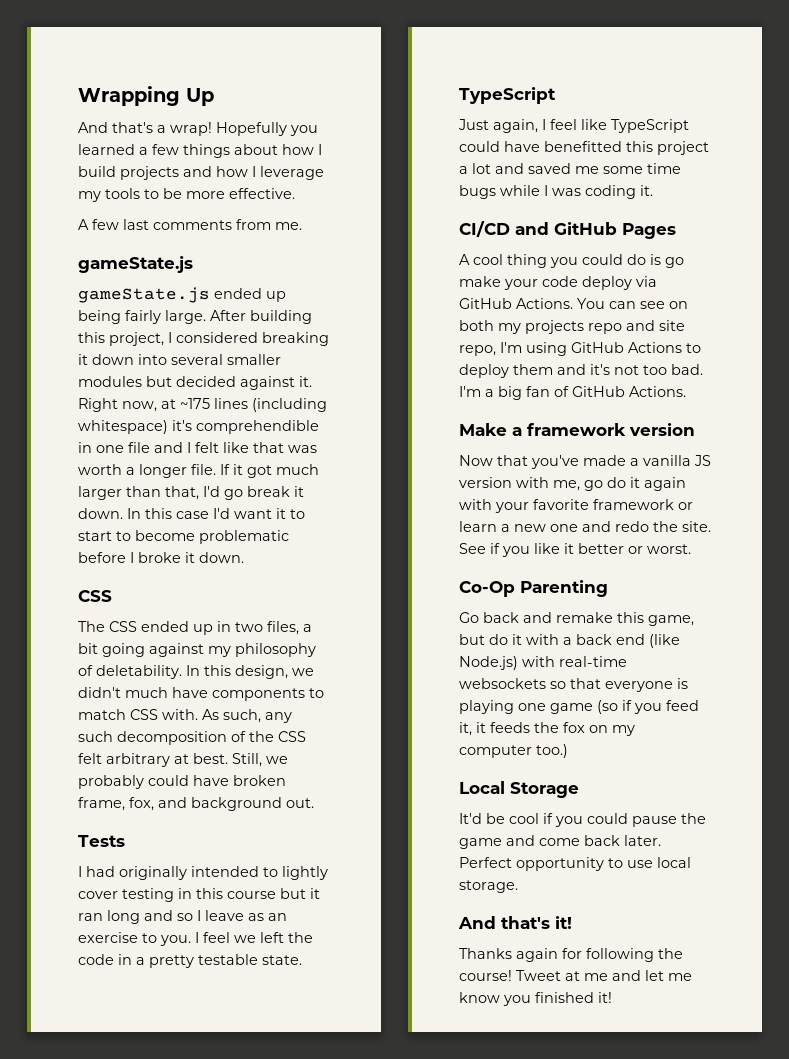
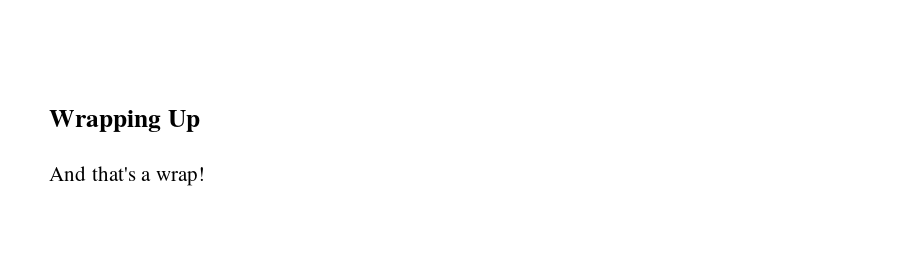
[216,122,318,136] [78,144,322,158] [78,166,324,180] [78,188,295,202] [78,219,302,230] [78,256,193,273] [78,287,286,303] [78,310,312,324] [78,332,329,346] [78,354,281,365] [78,376,312,390] [78,398,327,412] [78,420,319,434] [78,442,317,453] [78,464,319,478] [78,486,304,500] [78,508,305,519] [78,530,289,544] [78,552,244,563] [78,590,112,602] [78,621,312,635] [78,643,316,657] [78,665,314,679] [78,687,324,701] [78,709,292,723] [78,731,306,745] [78,753,288,767] [78,775,286,789] [78,797,314,811] [78,835,125,847] [78,866,328,880] [78,888,320,902] [78,910,287,924] [78,932,313,946] [78,954,302,968] [459,87,556,104] [458,119,689,133] [459,141,709,155] [459,163,681,174] [459,185,653,199] [459,221,676,239] [459,254,684,268] [459,276,657,290] [459,298,688,309] [459,320,685,334] [459,342,701,356] [459,364,703,378] [459,386,686,400] [459,423,695,436] [459,455,711,469] [459,477,686,491] [459,499,693,513] [459,521,711,532] [459,543,691,557] [459,580,608,597] [459,612,694,626] [459,634,680,648] [459,656,627,670] [459,678,688,692] [459,700,699,714] [459,722,635,736] [459,744,568,758] [459,781,579,798] [459,813,706,827] [459,835,661,849] [459,857,691,871] [459,880,518,893] [458,916,572,929] [459,948,683,962] [459,970,692,981] [459,992,612,1006] Hopefully you learned a few things about how I build projects and how I leverage my tools to be more effective. // A few last comments from me. // gameState.js // gameState.js ended up being fairly large. After building this project, I considered breaking it down into several smaller modules but decided against it. Right now, at ~175 lines (including whitespace) it's comprehendible in one file and I felt like that was worth a longer file. If it got much larger than that, I'd go break it down. In this case I'd want it to start to become problematic before I broke it down. // CSS // The CSS ended up in two files, a bit going against my philosophy of deletability. In this design, we didn't much have components to match CSS with. As such, any such decomposition of the CSS felt arbitrary at best. Still, we probably could have broken frame, fox, and background out. // Tests // I had originally intended to lightly cover testing in this course but it ran long and so I leave as an exercise to you. I feel we left the code in a pretty testable state. // TypeScript // Just again, I feel like TypeScript could have benefitted this project a lot and saved me some time bugs while I was coding it. // CI/CD and GitHub Pages // A cool thing you could do is go make your code deploy via GitHub Actions. You can see on both my projects repo and site repo, I'm using GitHub Actions to deploy them and it's not too bad. I'm a big fan of GitHub Actions. // Make a framework version // Now that you've made a vanilla JS version with me, go do it again with your favorite framework or learn a new one and redo the site. See if you like it better or worst. // Co-Op Parenting // Go back and remake this game, but do it with a back end (like Node.js) with real-time websockets so that everyone is playing one game (so if you feed it, it feeds the fox on my computer too.) // Local Storage // It'd be cool if you could pause the game and come back later. Perfect opportunity to use local storage. // And that's it! // Thanks again for following the course! Tweet at me and let me know you finished it! -> (206, 176) none

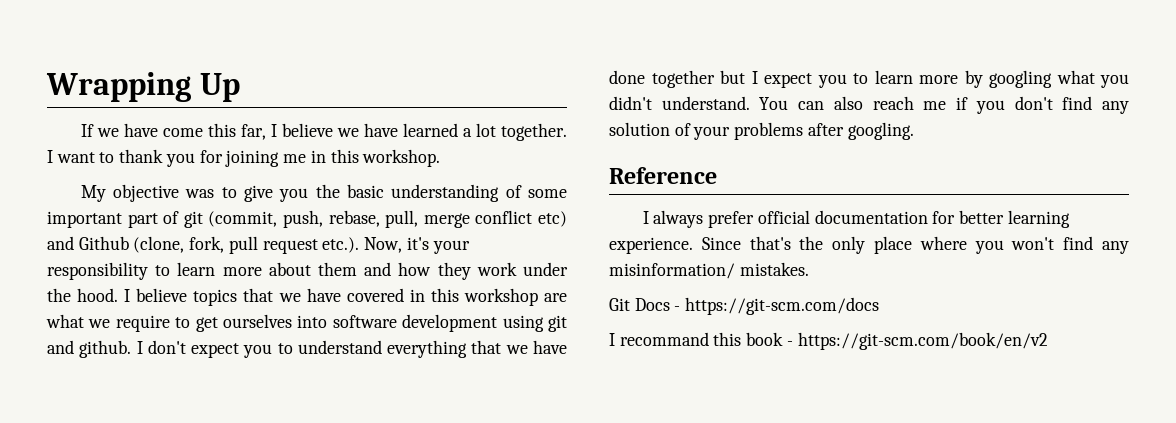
[49,166,206,186] And that's a wrap! -> [80,123,567,141] [47,149,441,167] [80,184,567,202] [47,210,568,228] [47,236,470,254] [47,262,568,280] [47,288,567,306] [46,314,567,332] [47,340,567,358] [609,70,1129,88] [609,96,1129,114] [609,122,914,140] [609,167,717,184] [642,210,1070,228] [609,236,1129,254] [609,262,809,279] [609,297,880,315] [609,332,1048,350] If we have come this far, I believe we have learned a lot together. I want to thank you for joining me in this workshop. // My objective was to give you the basic understanding of some important part of git (commit, push, rebase, pull, merge conflict etc) and Github (clone, fork, pull request etc.). Now, it's your responsibility to learn more about them and how they work under the hood. I believe topics that we have covered in this workshop are what we require to get ourselves into software development using git and github. I don't expect you to understand everything that we have done together but I expect you to learn more by googling what you didn't understand. You can also reach me if you don't find any solution of your problems after googling. // Reference // I always prefer official documentation for better learning experience. Since that's the only place where you won't find any misinformation/ mistakes. // Git Docs - https://git-scm.com/docs // I recommand this book - https://git-scm.com/book/en/v2

